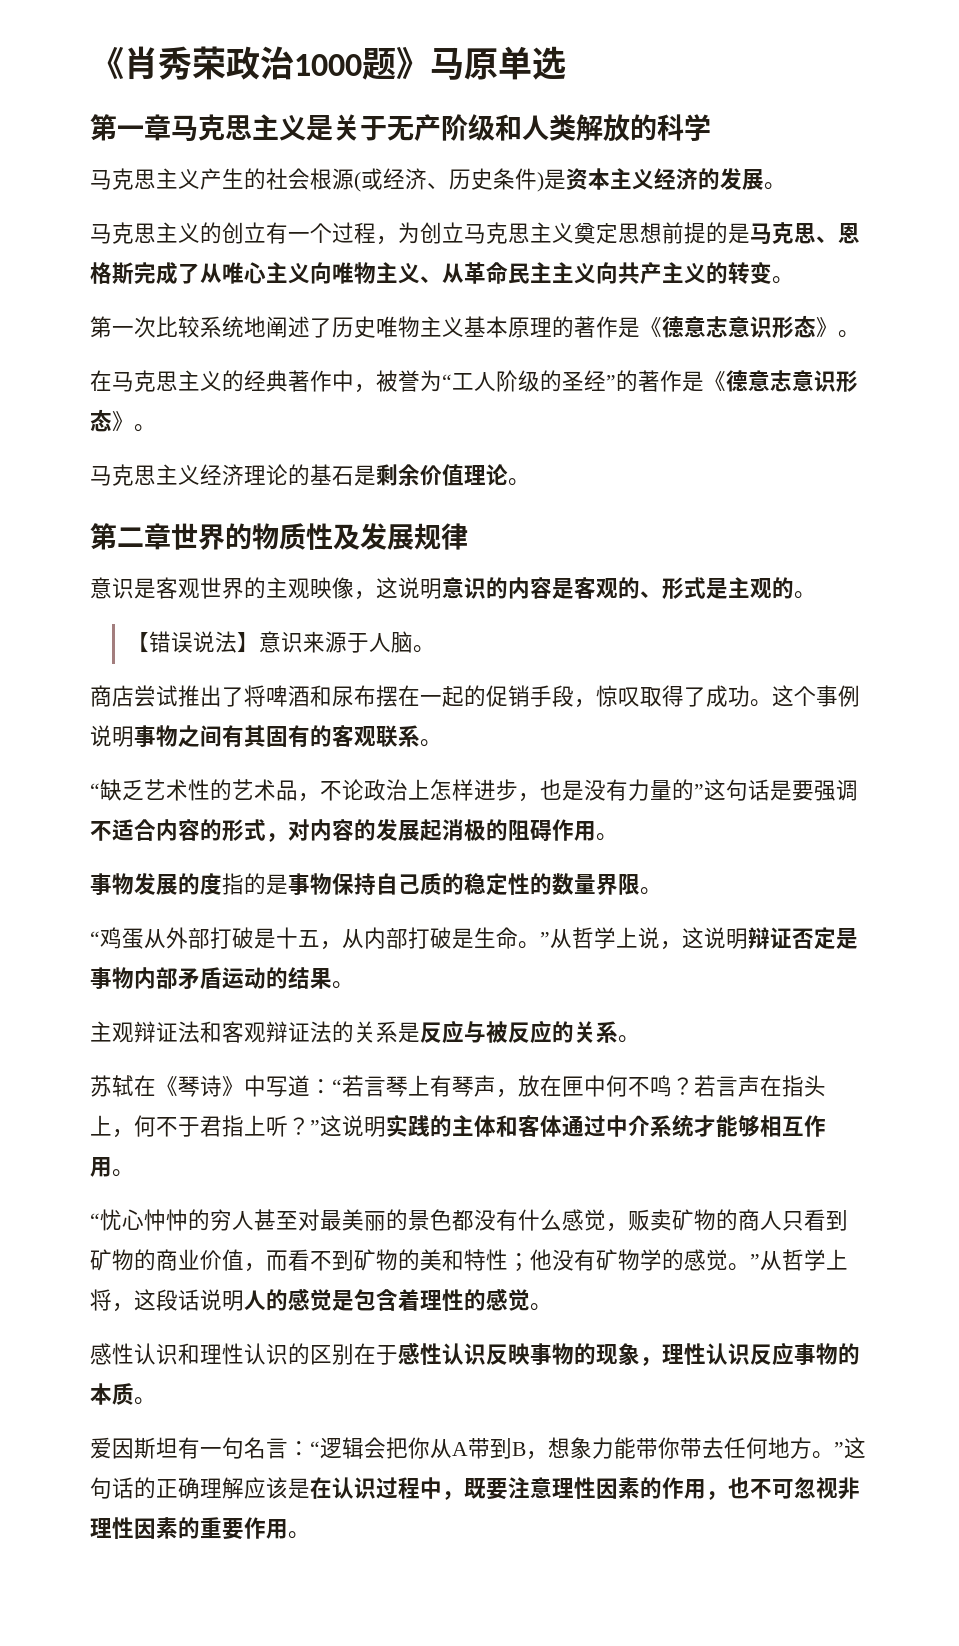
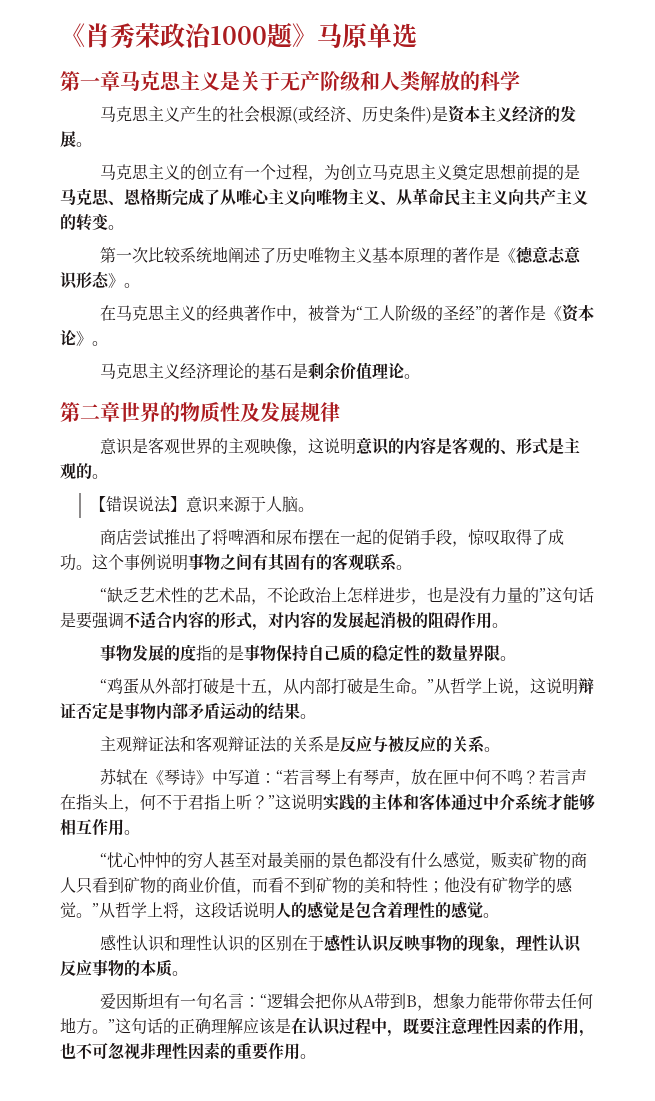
[726,370,858,392] [90,409,112,432] 德意志意识形态 -> [562,304,595,322] [60,330,76,346] 资本论

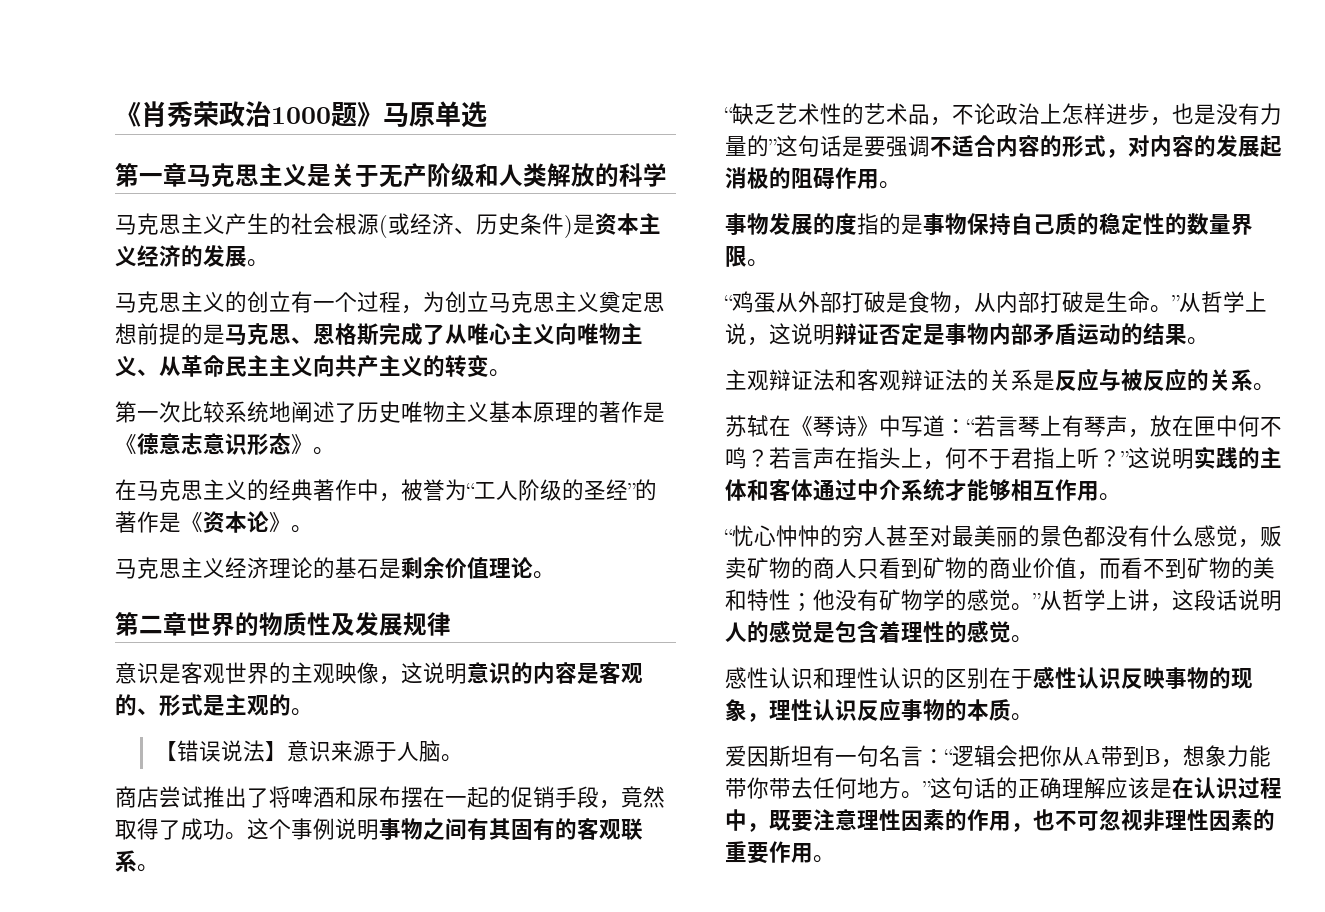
[468,529,501,545] 惊叹 -> [621,786,665,808] 竟然
[235,678,268,694] 十五 -> [908,291,952,313] 食物
[163,902,179,918] 将 -> [1128,589,1150,611] 讲

